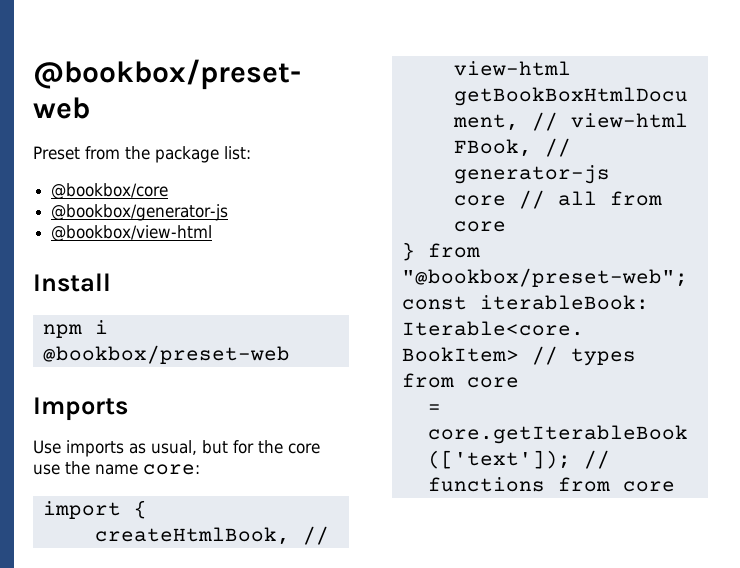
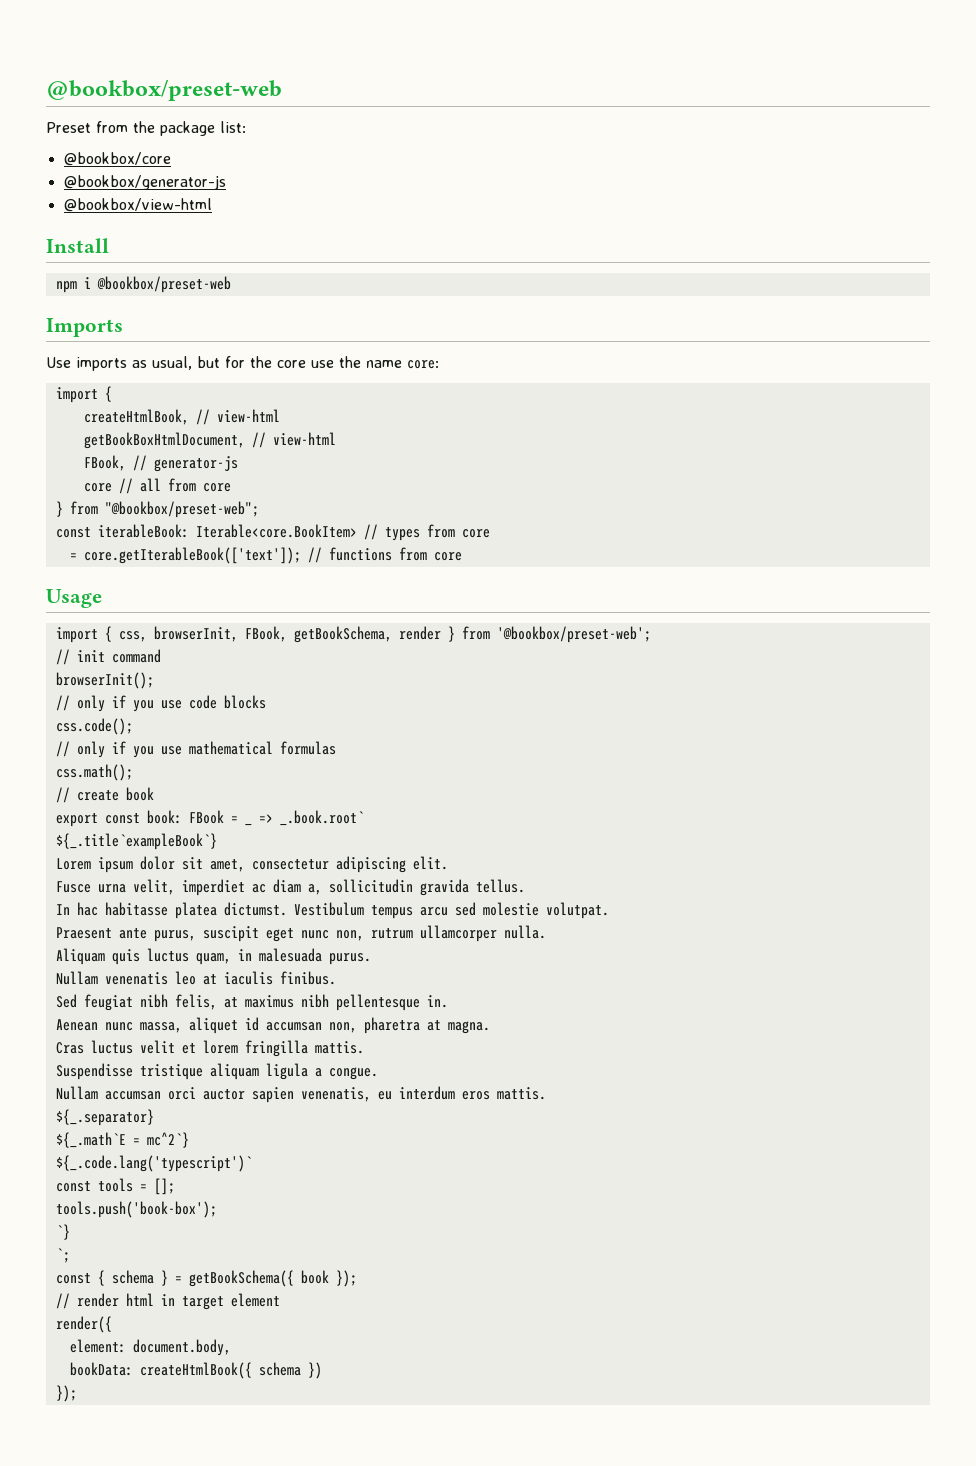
(675, 486) none -> [46,589,102,608] [55,626,651,643] [55,649,161,665] [55,672,154,689] [55,695,266,712] [55,718,133,735] [55,741,336,758] [55,764,133,781] [55,787,154,803] [55,810,238,827] [244,823,252,826] [258,810,364,826] [55,833,217,850] [55,856,448,873] [55,879,525,896] [55,902,609,919] [55,925,546,942] [55,948,371,965] [55,971,336,985] [55,994,448,1011] [55,1017,490,1034] [55,1040,364,1057] [55,1063,378,1080] [55,1086,546,1103] [55,1109,154,1126] [55,1132,189,1148] [55,1155,252,1172] [55,1178,175,1195] [55,1201,217,1218] [55,1224,70,1240] [55,1248,70,1263] [55,1270,357,1287] [55,1293,280,1310] [55,1316,112,1333] [69,1339,231,1356] [69,1362,322,1379] [55,1385,77,1402] // Usage // import { css, browserInit, FBook, getBookSchema, render } from '@bookbox/preset-web'; // // init command // browserInit(); // // only if you use code blocks // css.code(); // // only if you use mathematical formulas // css.math(); // // create book // export const book: FBook = _ => _.book.root` // ${_.title`exampleBook`} // Lorem ipsum dolor sit amet, consectetur adipiscing elit. // Fusce urna velit, imperdiet ac diam a, sollicitudin gravida tellus. // In hac habitasse platea dictumst. Vestibulum tempus arcu sed molestie volutpat. // Praesent ante purus, suscipit eget nunc non, rutrum ullamcorper nulla. // Aliquam quis luctus quam, in malesuada purus. // Nullam venenatis leo at iaculis finibus. // Sed feugiat nibh felis, at maximus nibh pellentesque in. // Aenean nunc massa, aliquet id accumsan non, pharetra at magna. // Cras luctus velit et lorem fringilla mattis. // Suspendisse tristique aliquam ligula a congue. // Nullam accumsan orci auctor sapien venenatis, eu interdum eros mattis. // ${_.separator} // ${_.math`E = mc^2`} // ${_.code.lang('typescript')` // const tools = []; // tools.push('book-box'); // `} // `; // const { schema } = getBookSchema({ book }); // // render html in target element // render({ // element: document.body, // bookData: createHtmlBook({ schema }) // });

